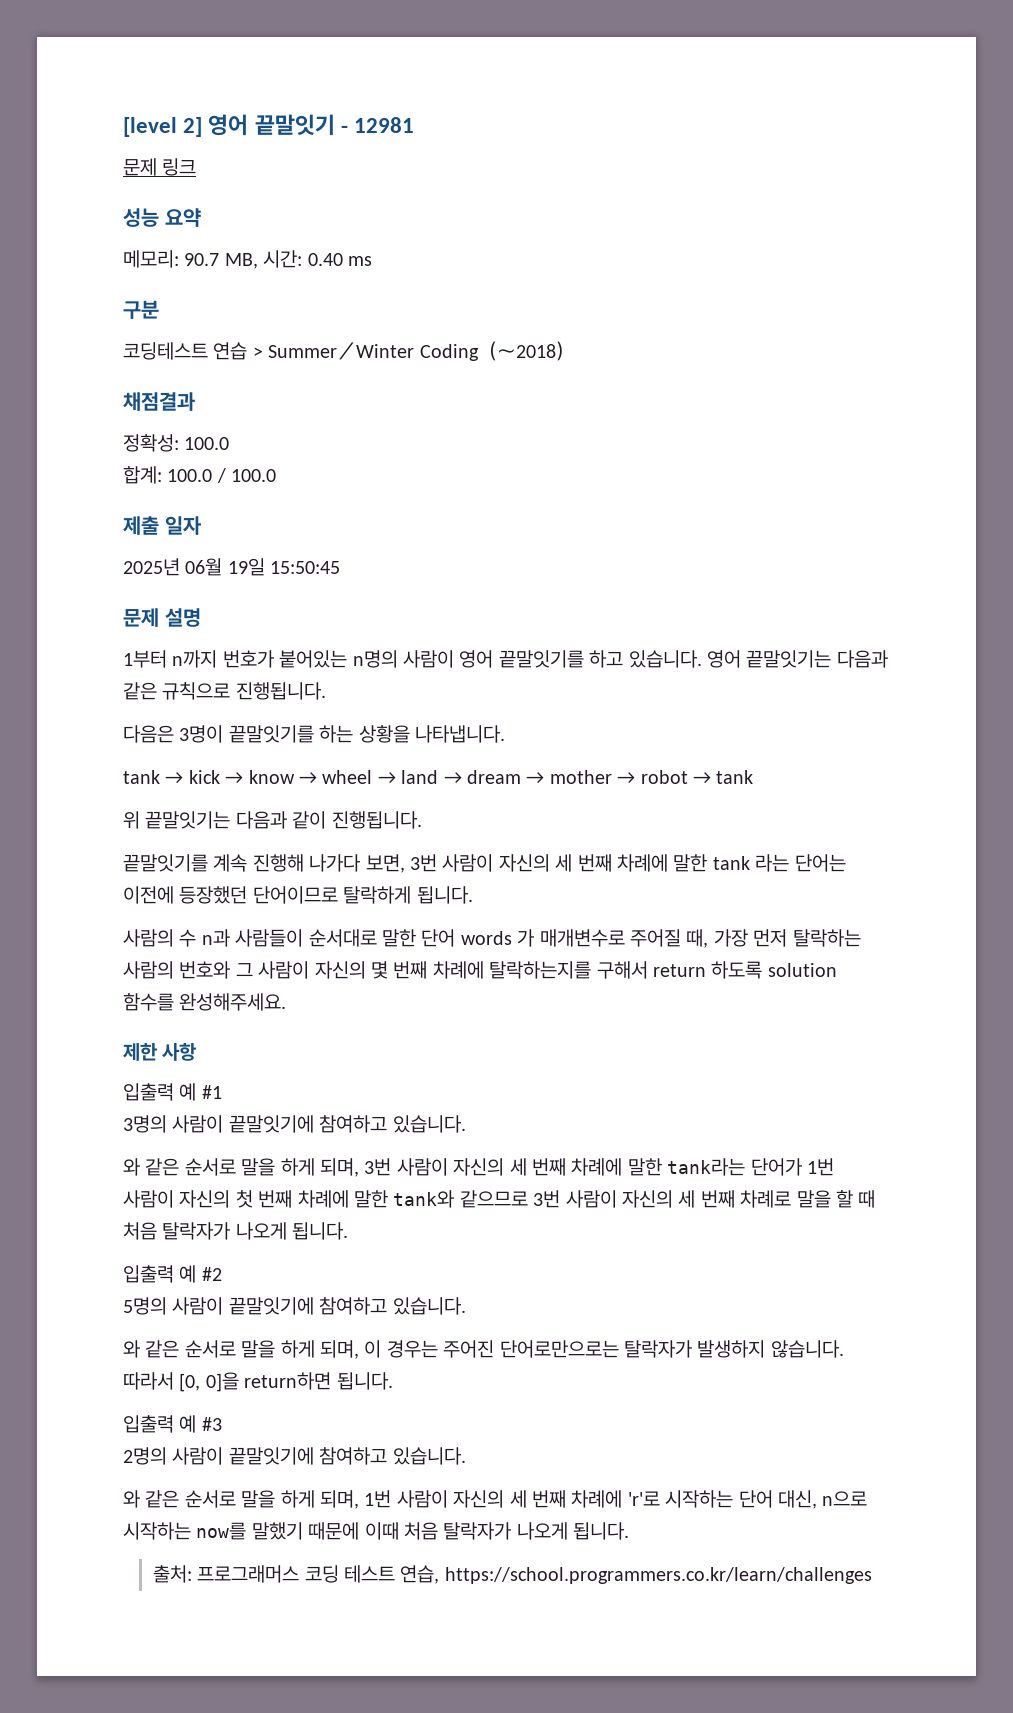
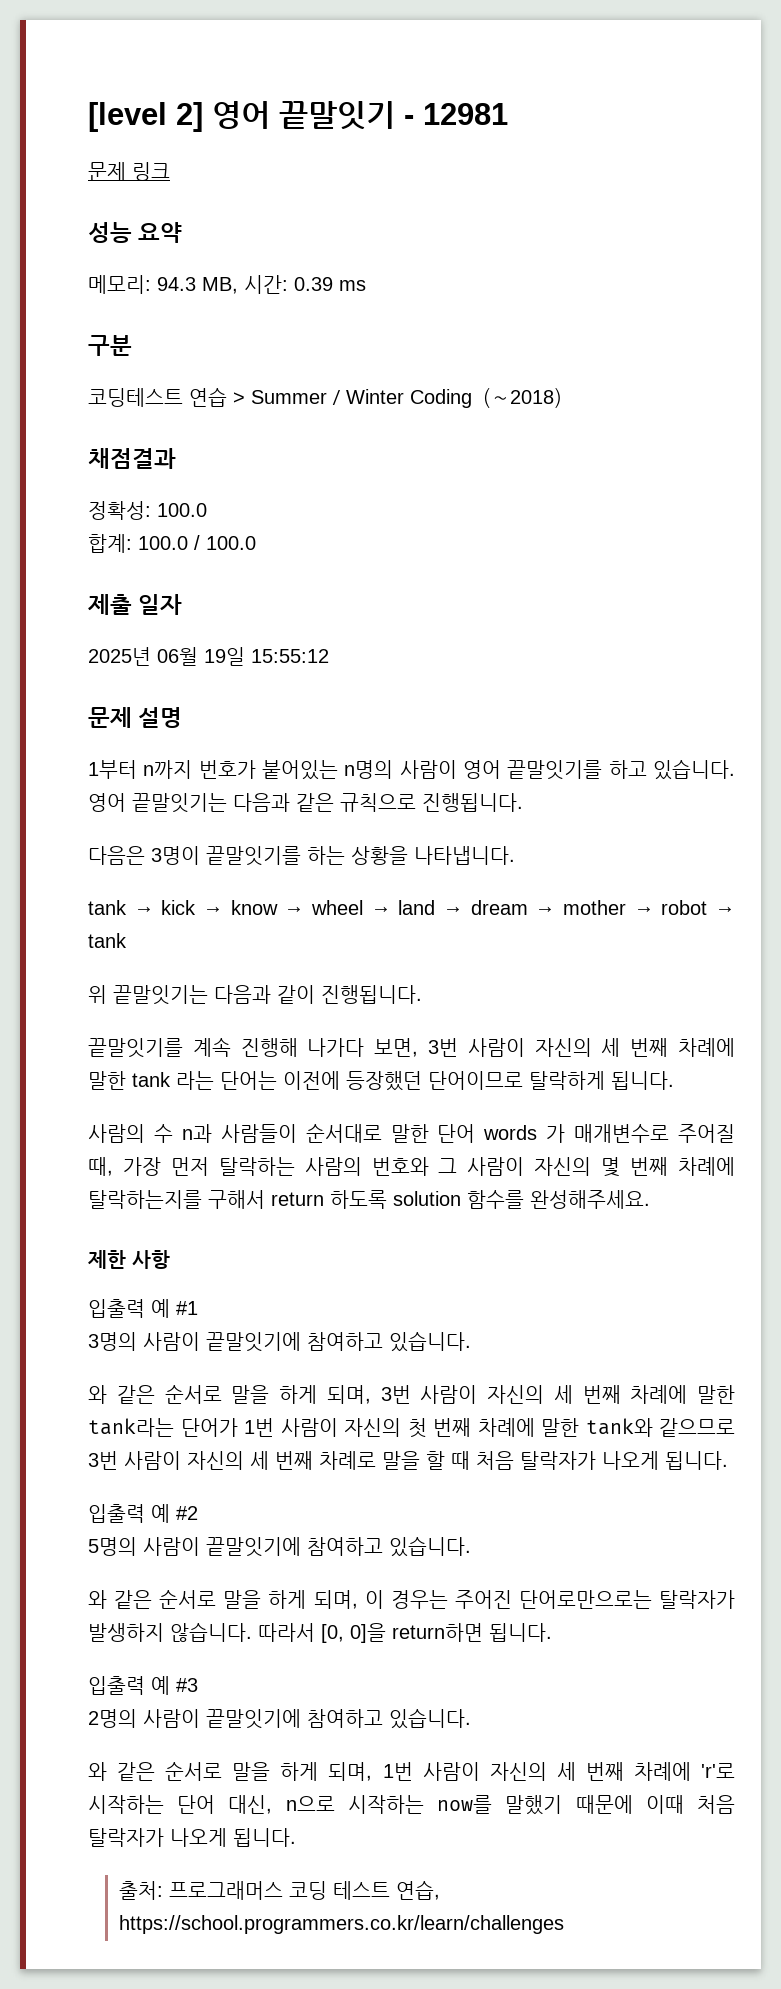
[184,253,220,266] 90.7 -> [157,277,196,291] 94.3
[307,253,343,266] 0.40 -> [294,277,333,291] 0.39
[270,561,341,574] 15:50:45 -> [251,649,329,663] 15:55:12

